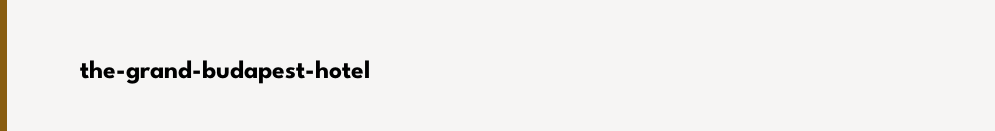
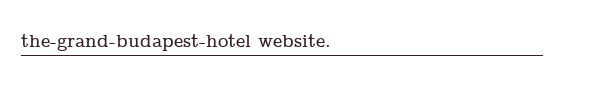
(370, 72) none -> [258,34,331,47] website.

